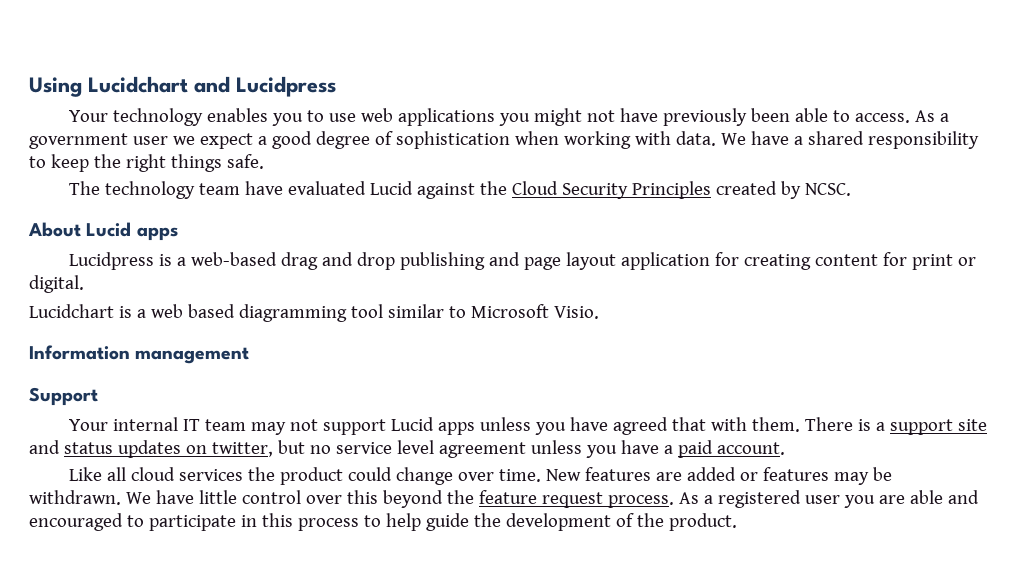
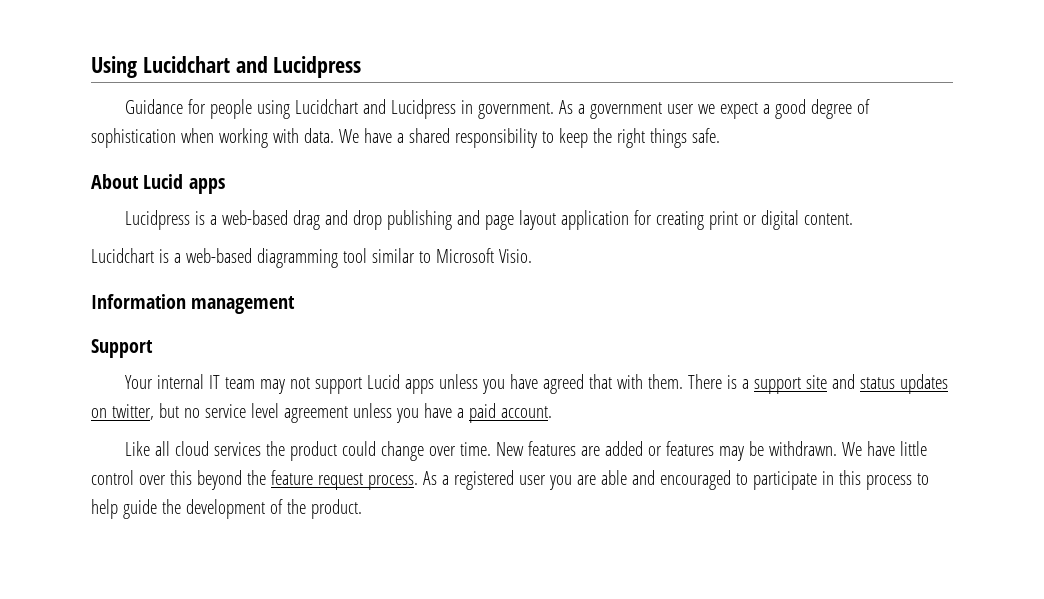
[68,108,910,126] Your technology enables you to use web applications you might not have previously been able to access. -> [125,99,555,119] Guidance for people using Lucidchart and Lucidpress in government.
[68,181,851,199] // The technology team have evaluated Lucid against the Cloud Security Principles created by NCSC. -> (720, 135) none
[814,252,976,270] [29,275,84,293] content for print or digital. -> [709,210,854,230] print or digital content.
[150,304,235,318] web based -> [185,248,252,263] web-based

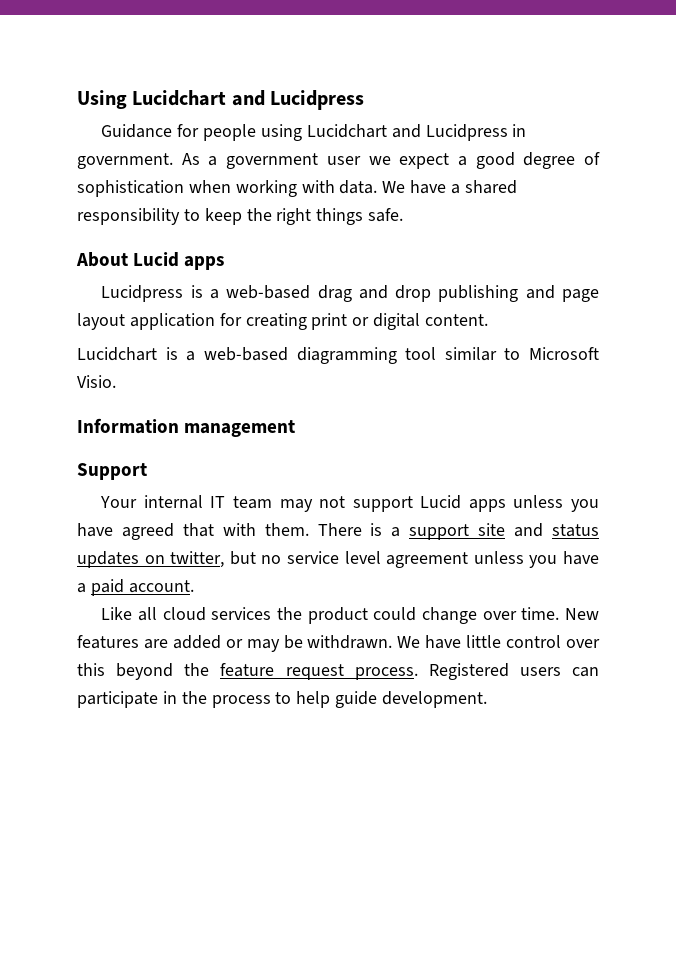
[666,441,715,456] features -> (243, 643) none
[422,470,748,490] As a registered user you are able and encouraged to -> [428,663,599,680] Registered users can
[838,470,861,485] this -> [181,691,207,704] the
[161,499,362,519] the development of the product. -> [382,691,488,708] development.

